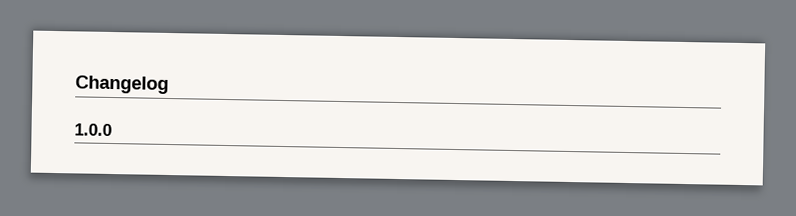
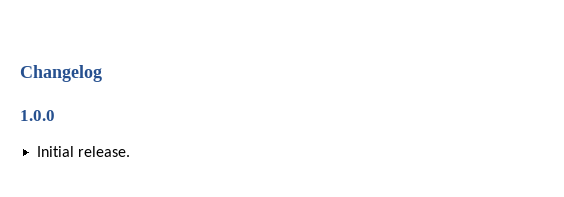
(112, 130) none -> [37,146,131,157] // Initial release.

